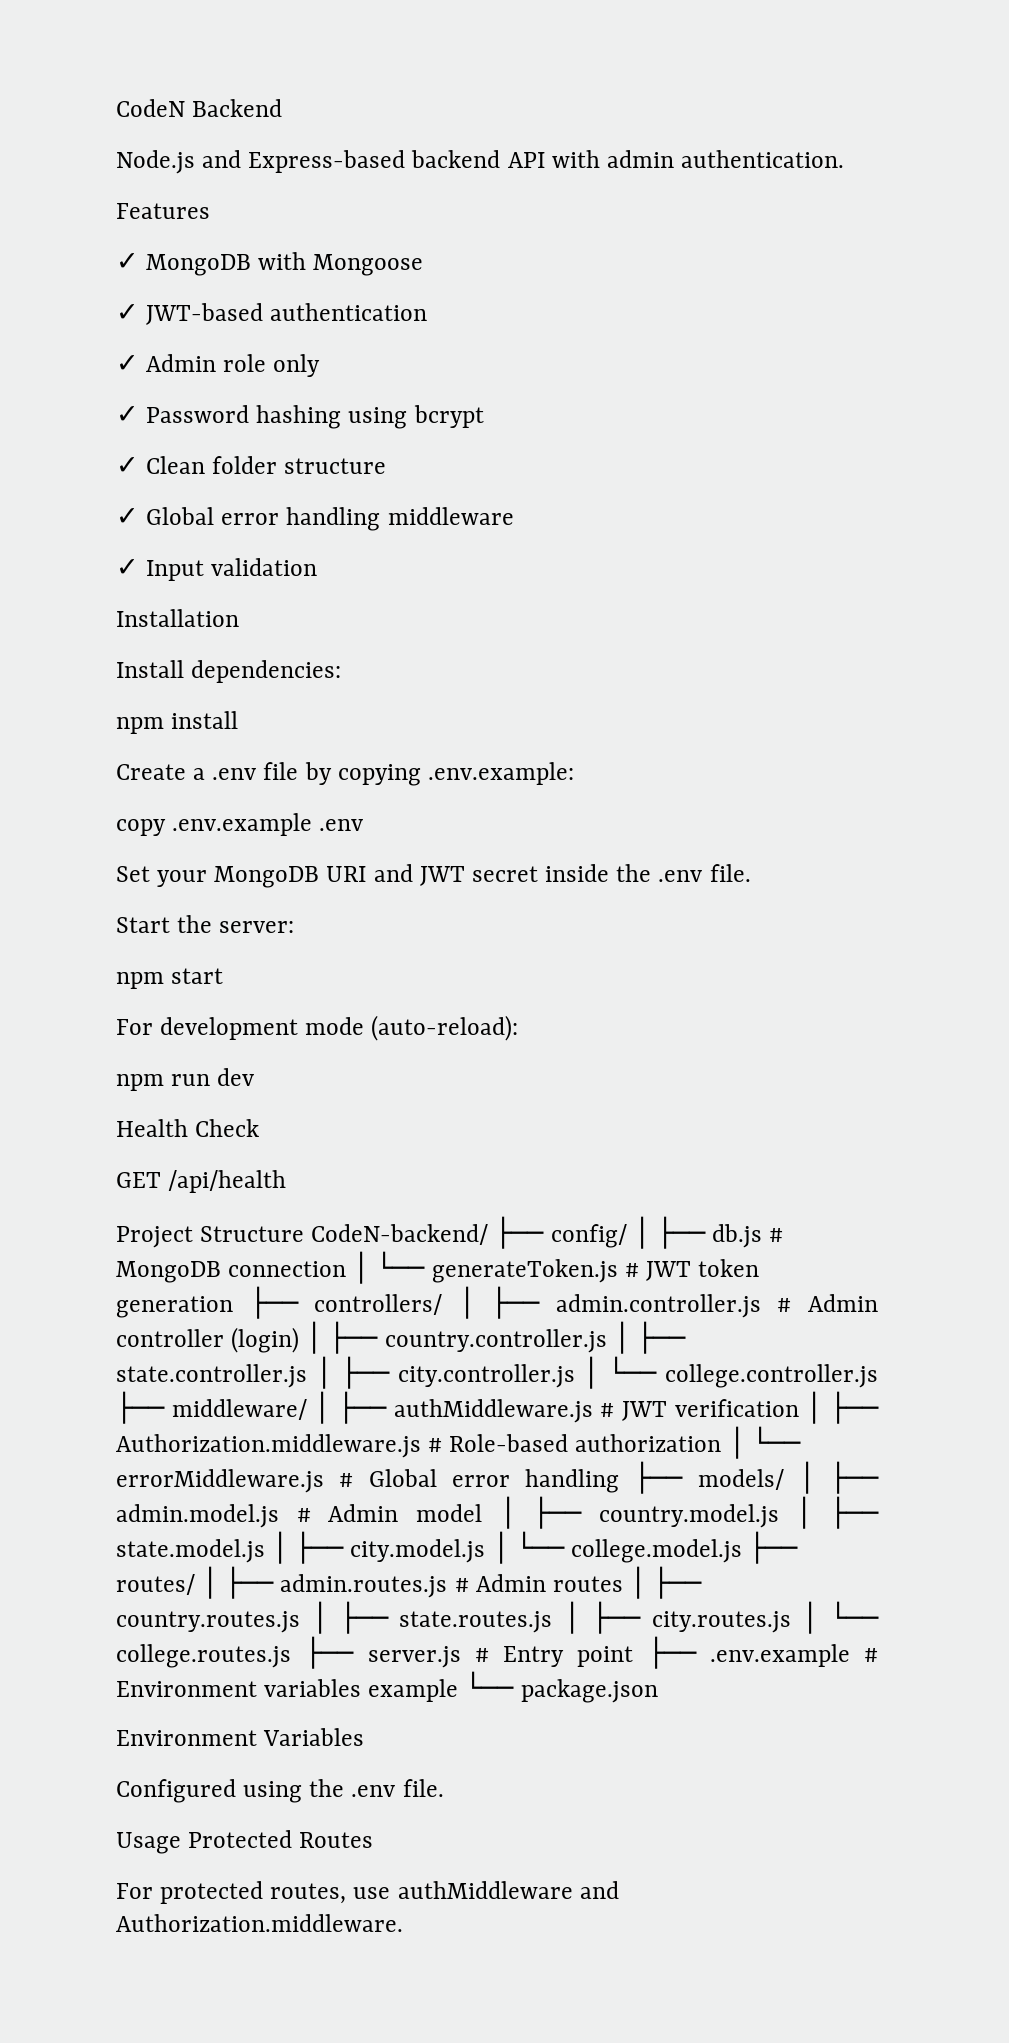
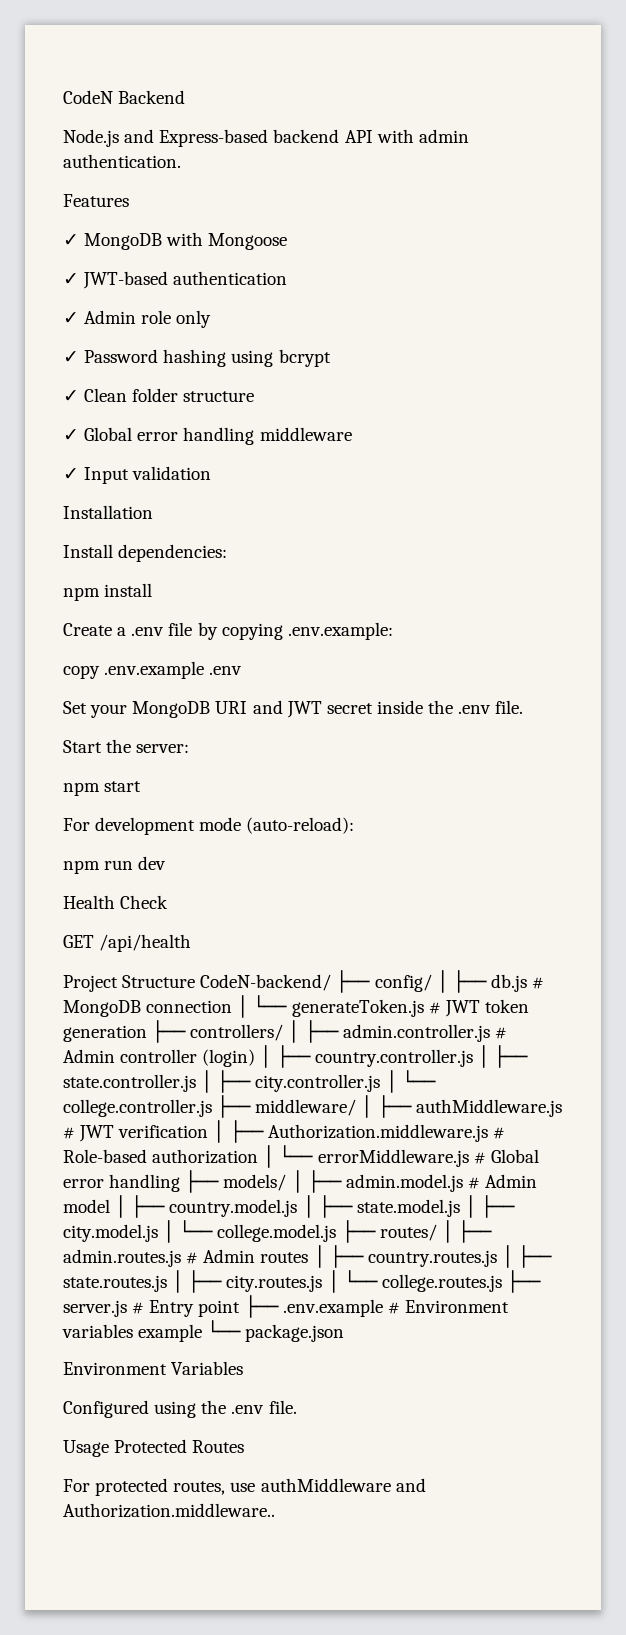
[116,1914,403,1932] Authorization.middleware. -> [63,1503,275,1518] Authorization.middleware..

